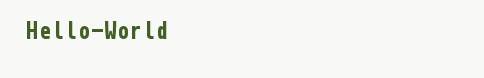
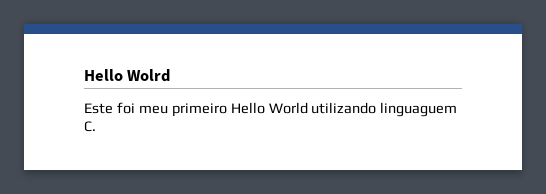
[25,21,168,39] Hello-World -> [84,69,171,82] [84,102,458,117] [84,121,96,132] Hello Wolrd // Este foi meu primeiro Hello World utilizando linguaguem C.

